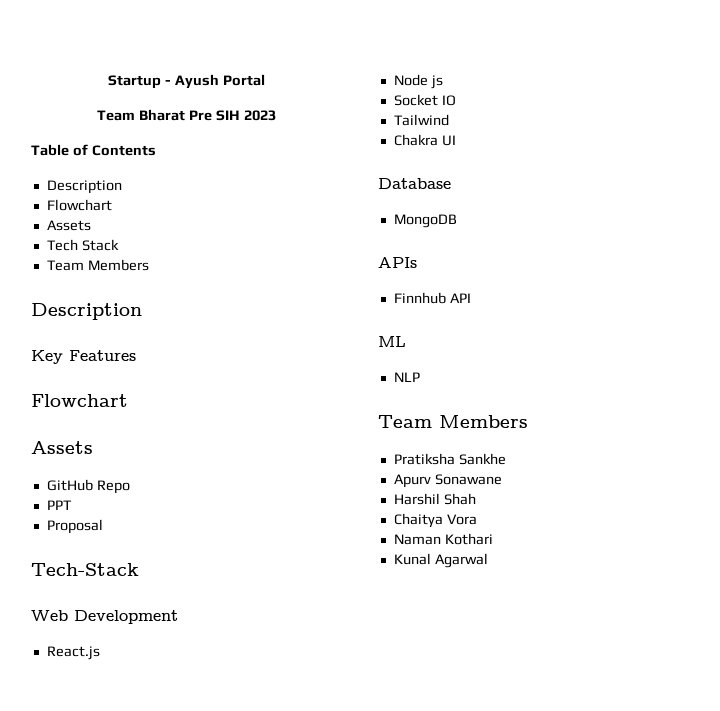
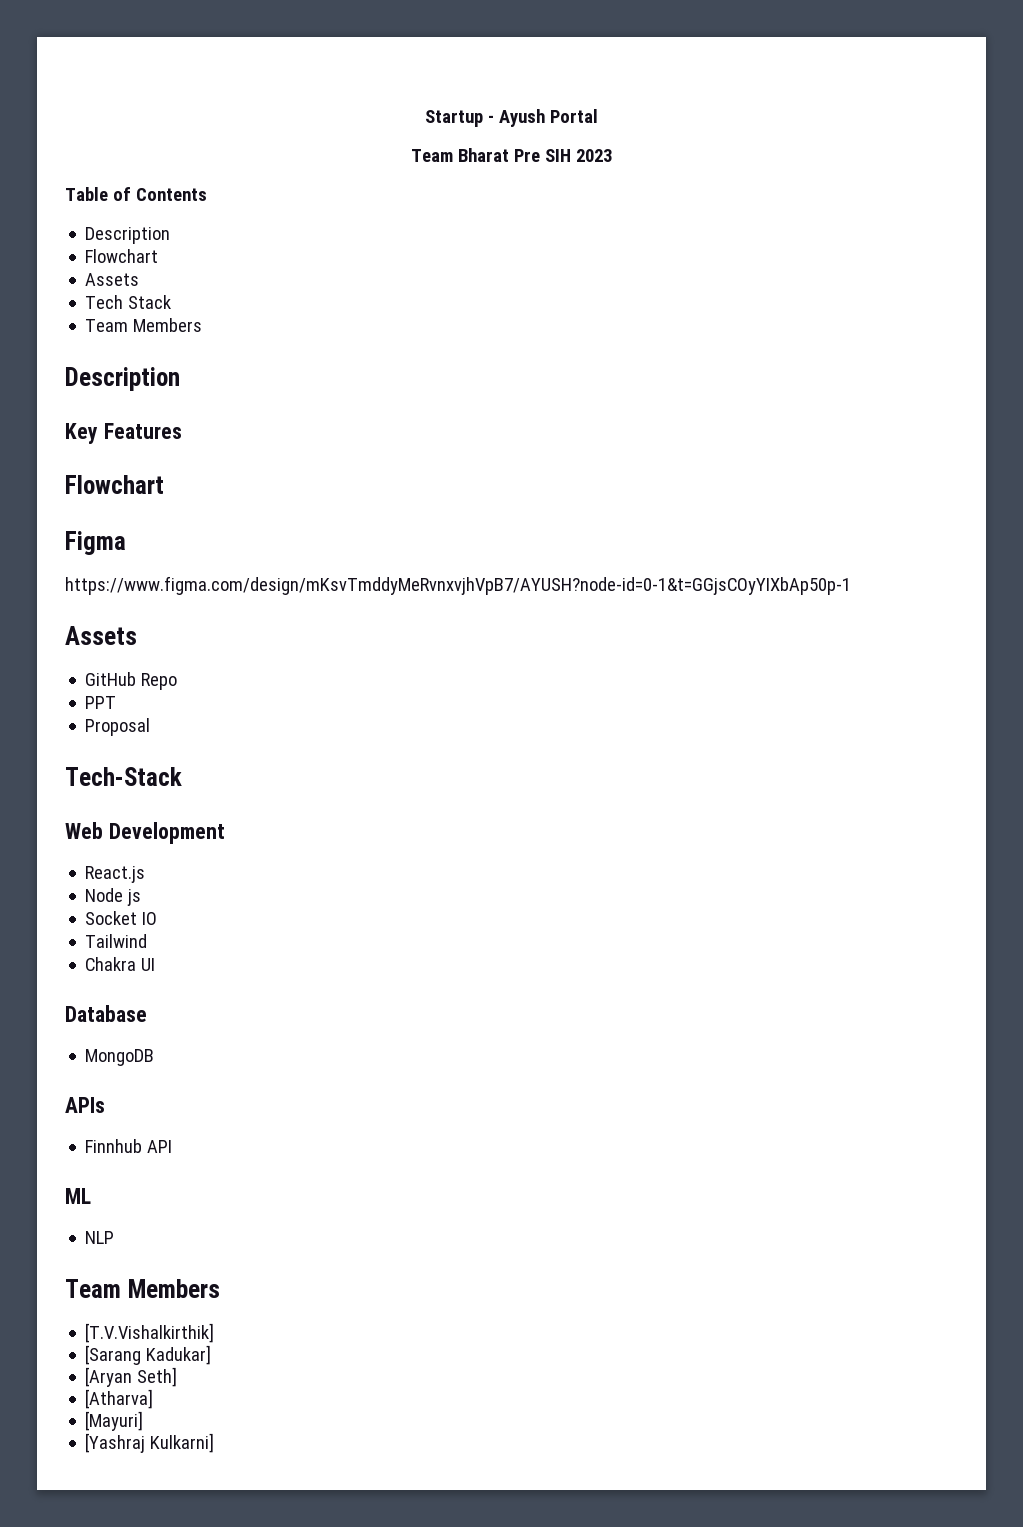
(128, 400) none -> [65,531,126,555] [65,576,851,595] // Figma // https://www.figma.com/design/mKsvTmddyMeRvnxvjhVpB7/AYUSH?node-id=0-1&t=GGjsCOyYIXbAp50p-1
[393,453,506,465] [393,474,502,488] [393,493,476,505] [393,513,477,528] [393,533,493,545] [393,553,488,568] Pratiksha Sankhe // Apurv Sonawane // Harshil Shah // Chaitya Vora // Naman Kothari // Kunal Agarwal -> [85,1323,215,1343] [85,1345,212,1365] [85,1367,178,1387] [85,1389,154,1409] [85,1411,144,1431] [85,1433,215,1453] [T.V.Vishalkirthik] // [Sarang Kadukar] // [Aryan Seth] // [Atharva] // [Mayuri] // [Yashraj Kulkarni]

